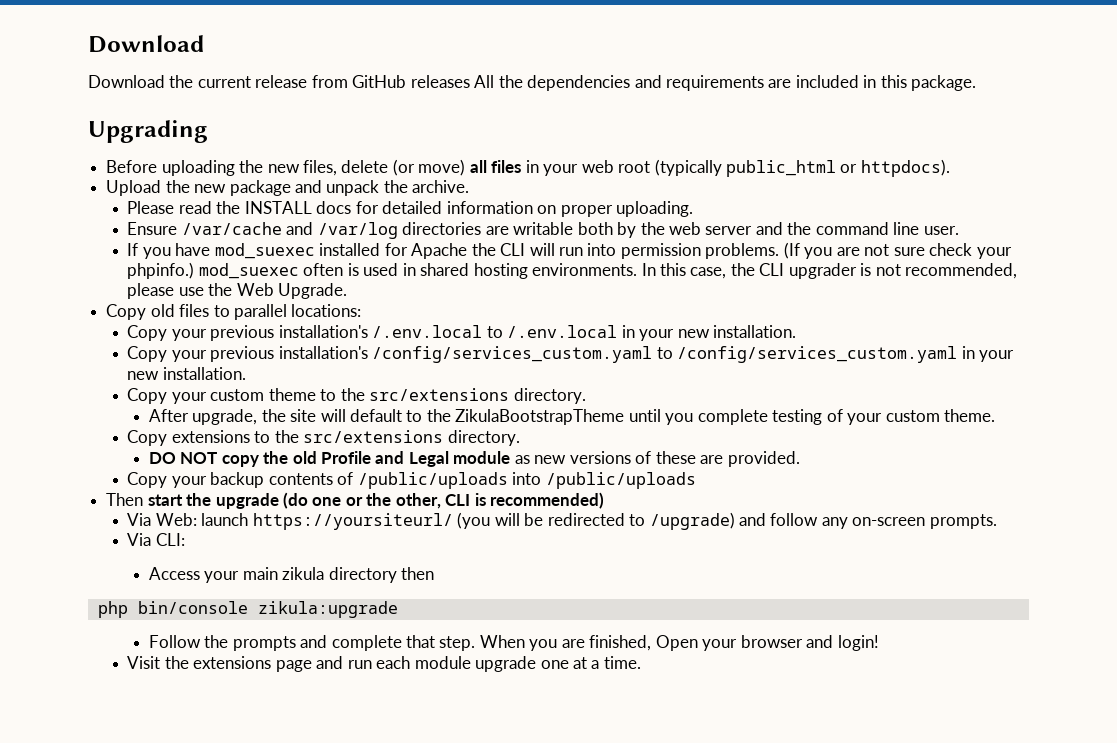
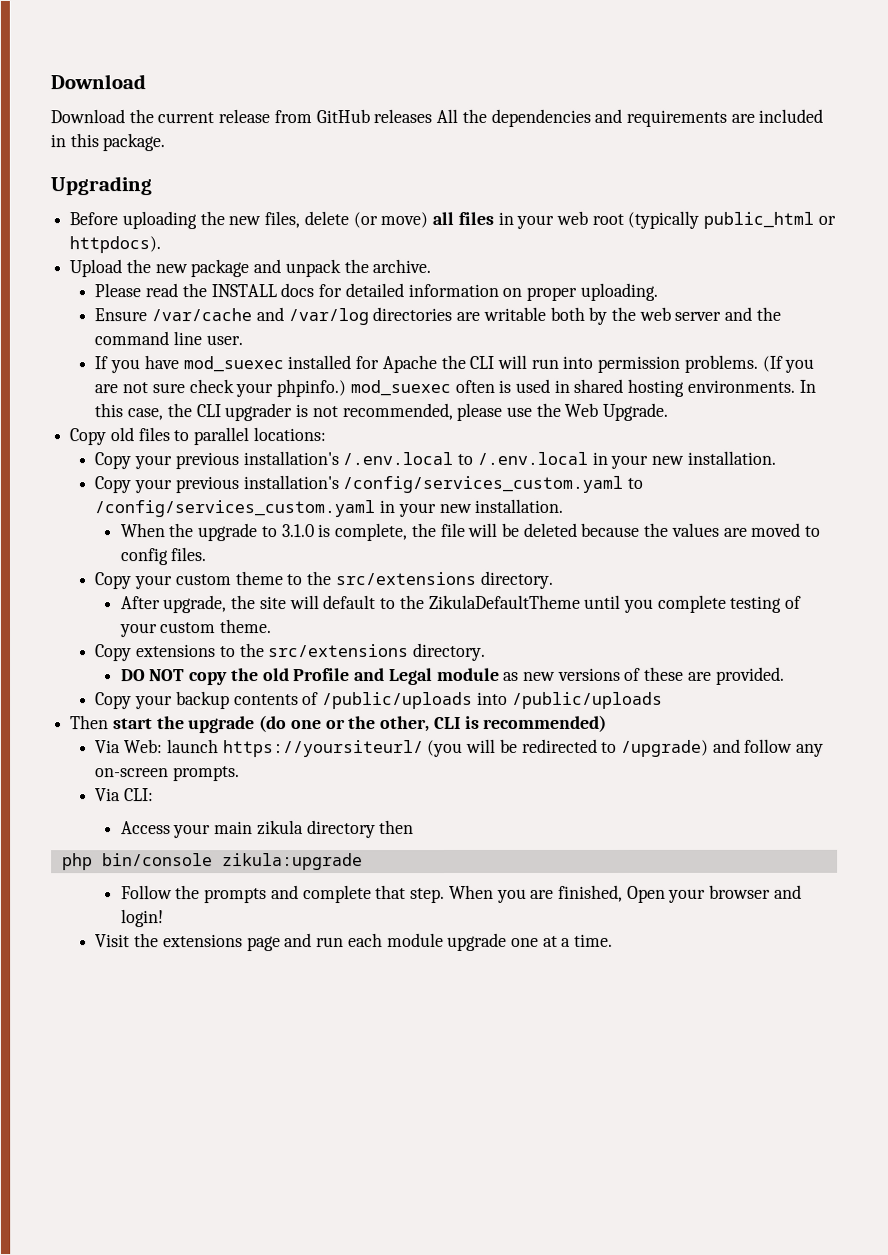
(246, 373) none -> [119,522,821,542] [119,547,207,566] // When the upgrade to 3.1.0 is complete, the file will be deleted because the values are moved to config files.
[455,409,625,425] ZikulaBootstrapTheme -> [427,594,580,610] ZikulaDefaultTheme

